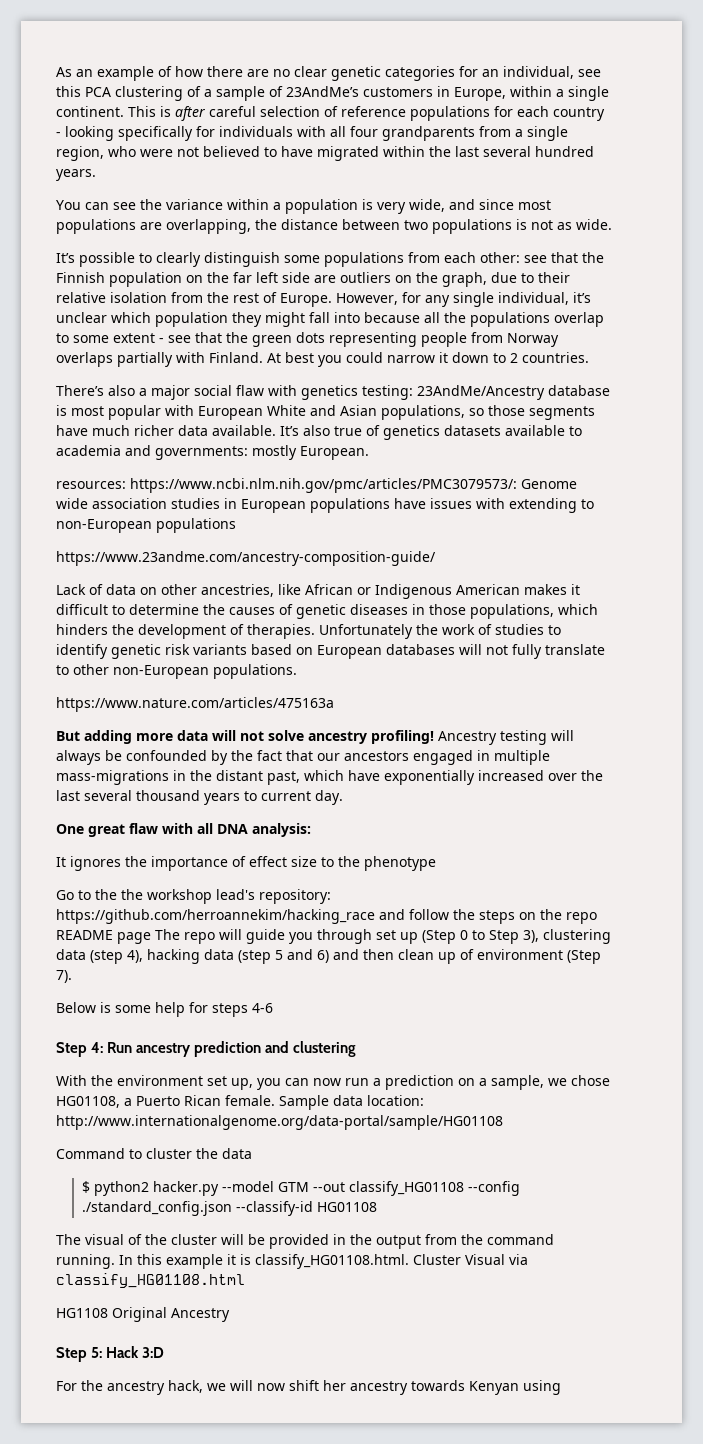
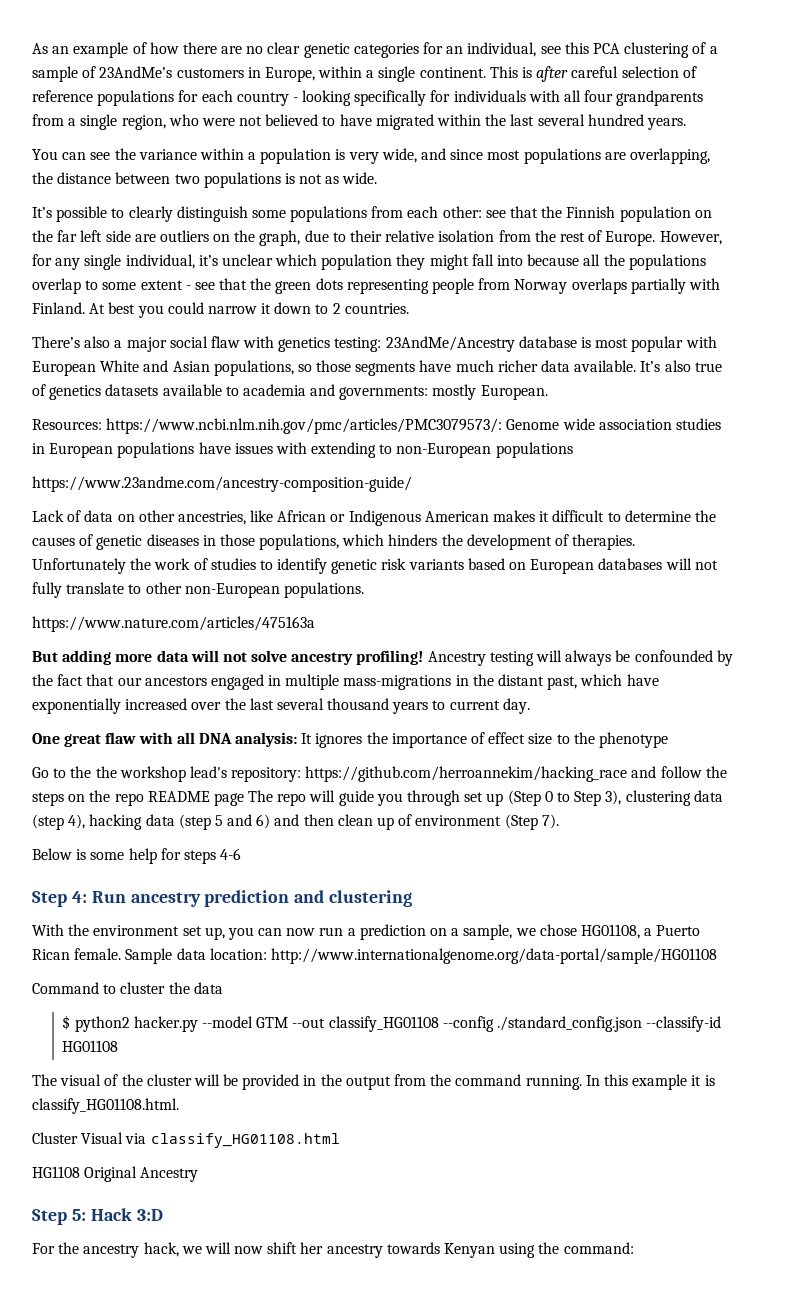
[56,481,126,489] resources: -> [32,419,102,430] Resources:
(311, 830) // -> (298, 739) none
(409, 1261) none -> (179, 1106) //
(561, 1387) none -> [538,1242,634,1254] the command:

